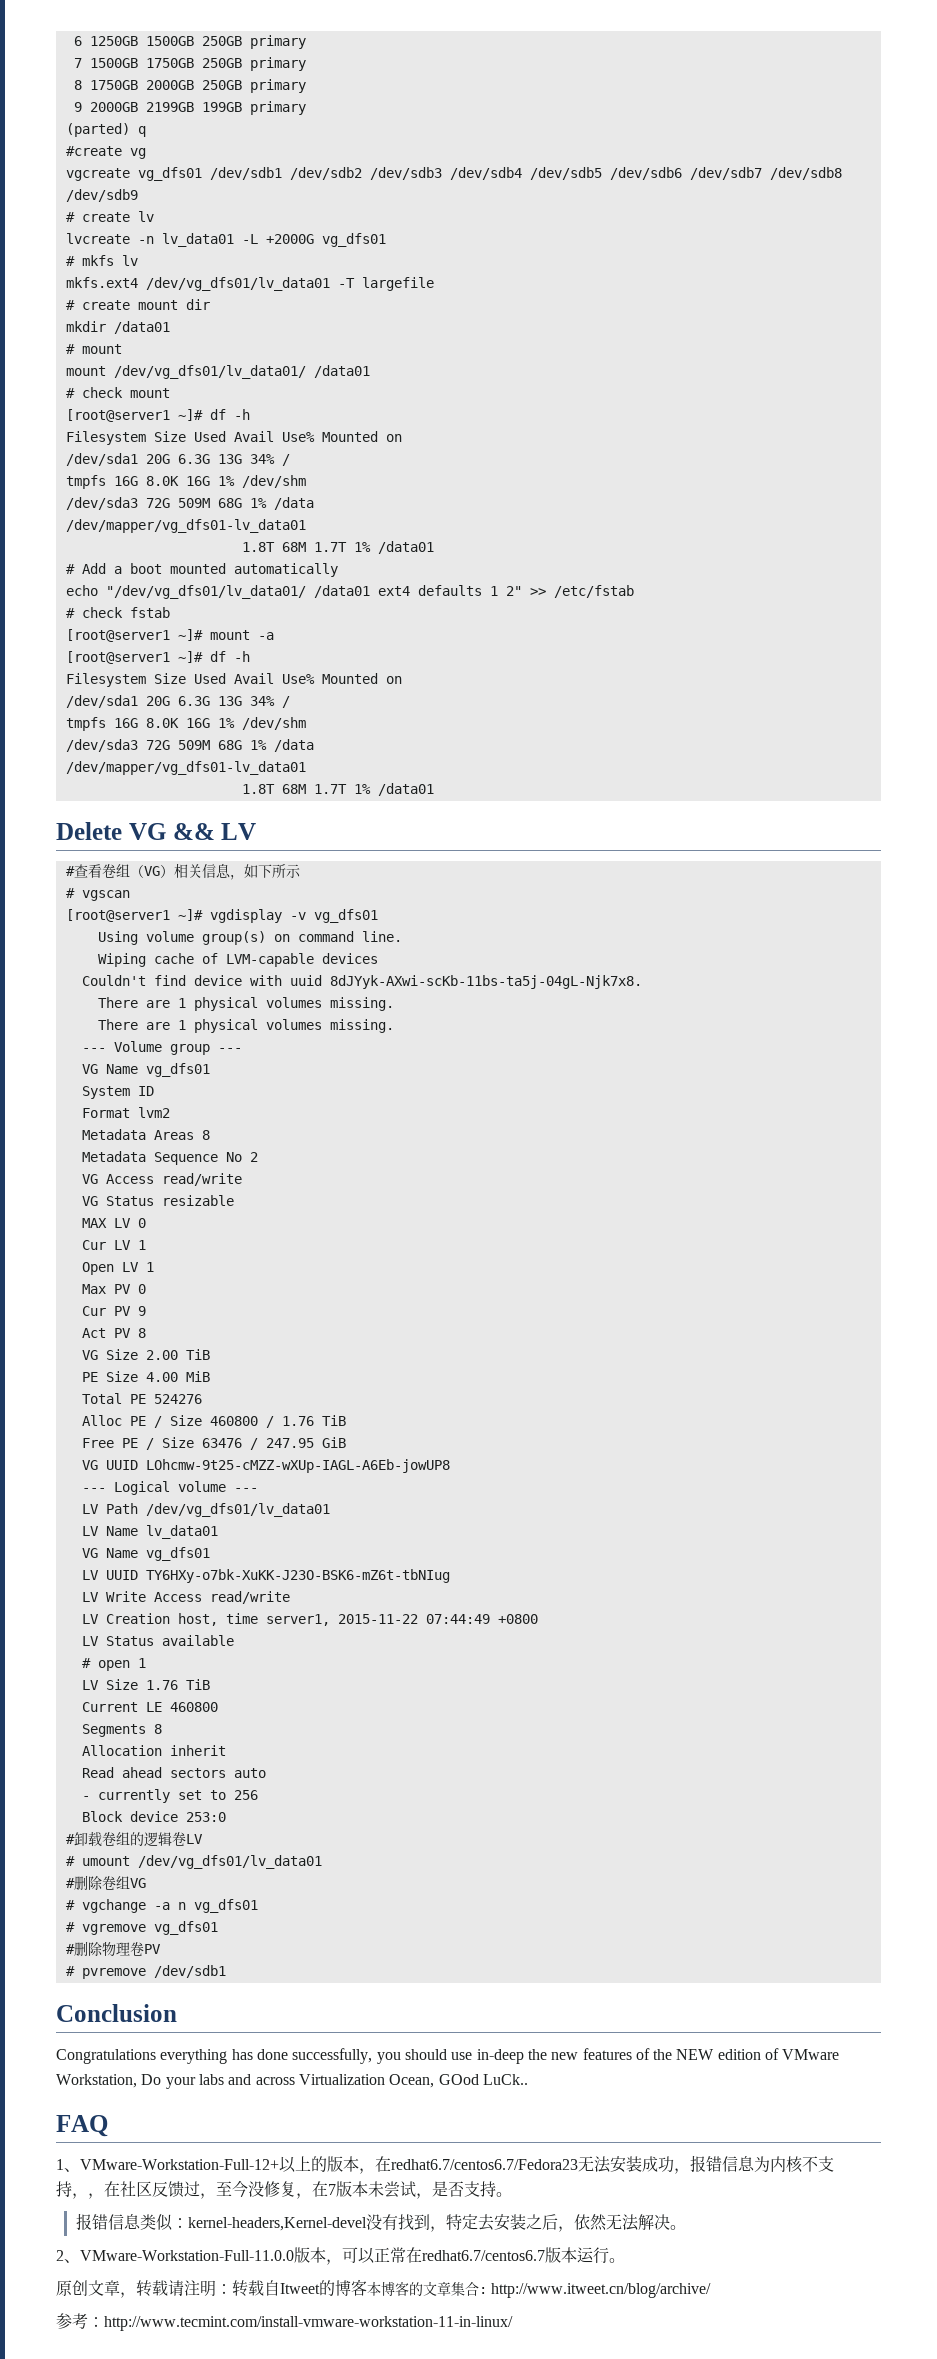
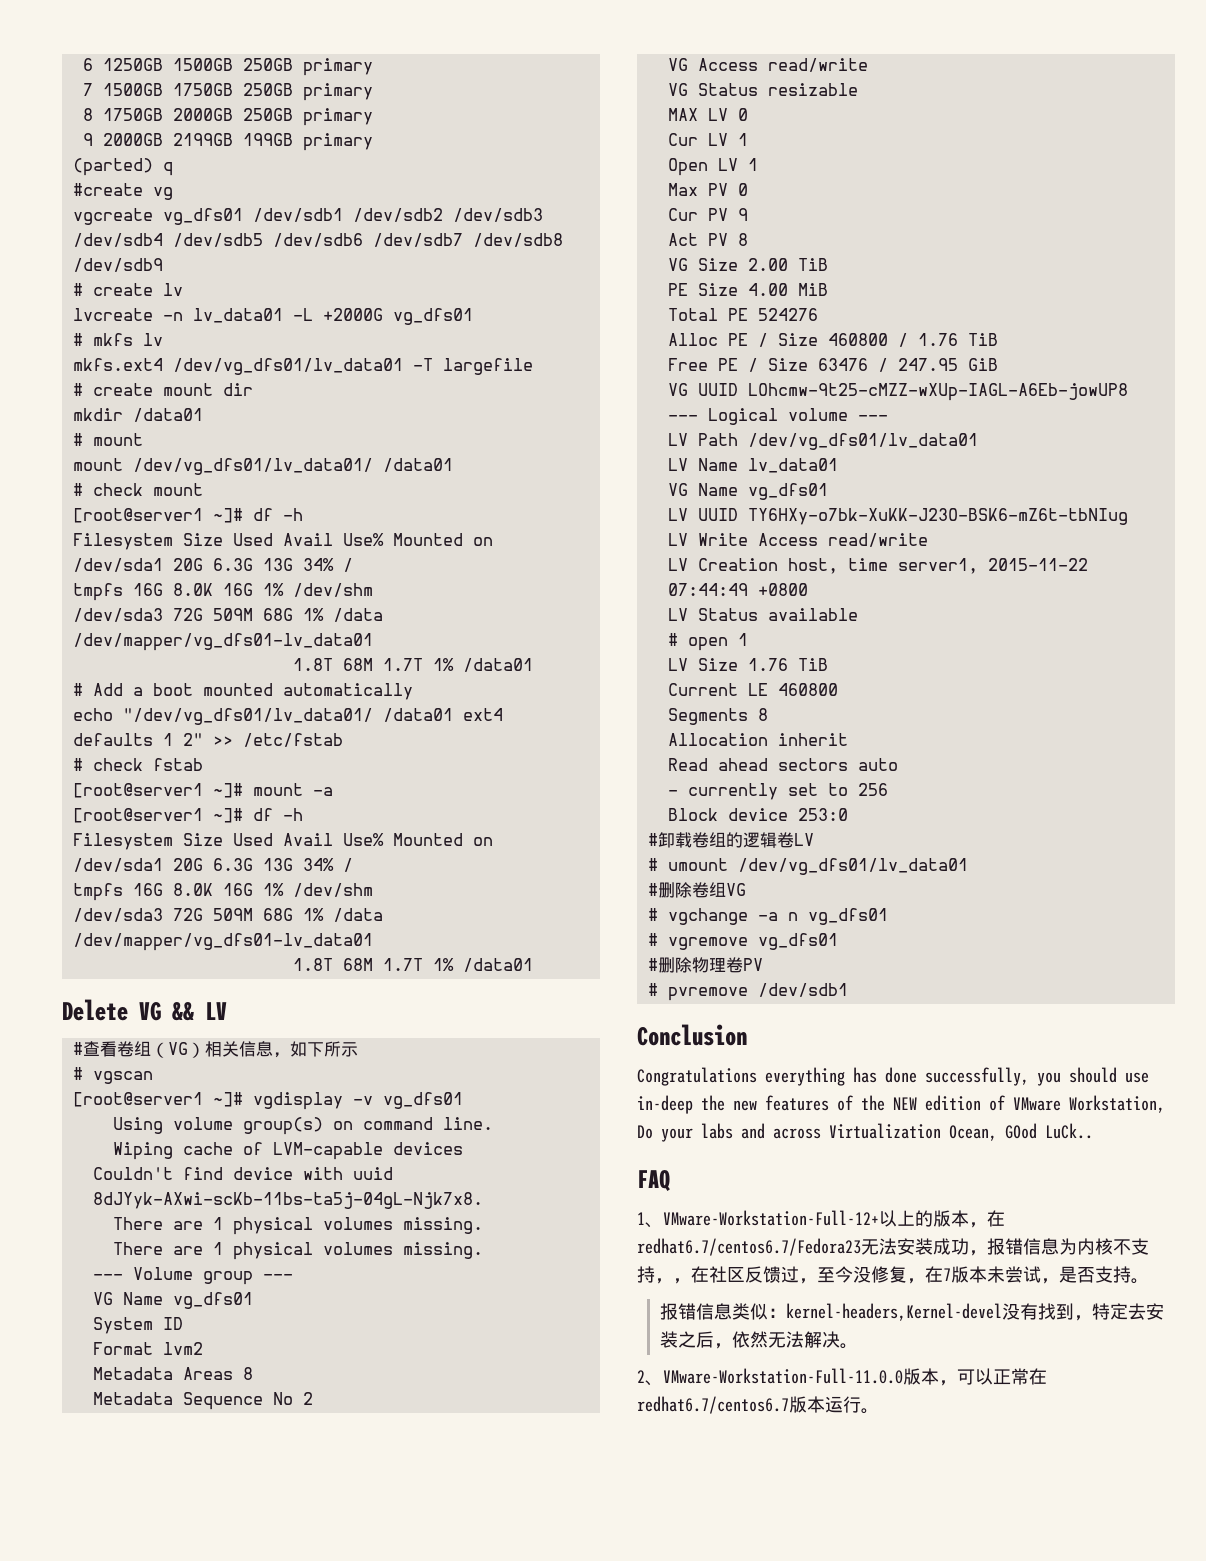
[56,2279,712,2298] [56,2313,513,2331] // 原创文章，转载请注明：转载自Itweet的博客本博客的文章集合: http://www.itweet.cn/blog/archive/ // 参考：http://www.tecmint.com/install-vmware-workstation-11-in-linux/ -> (879, 1411) none

